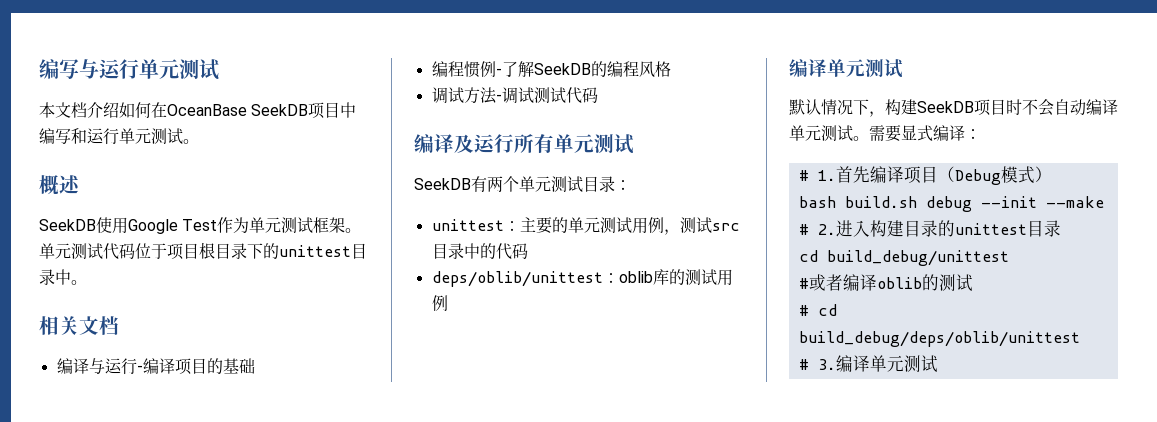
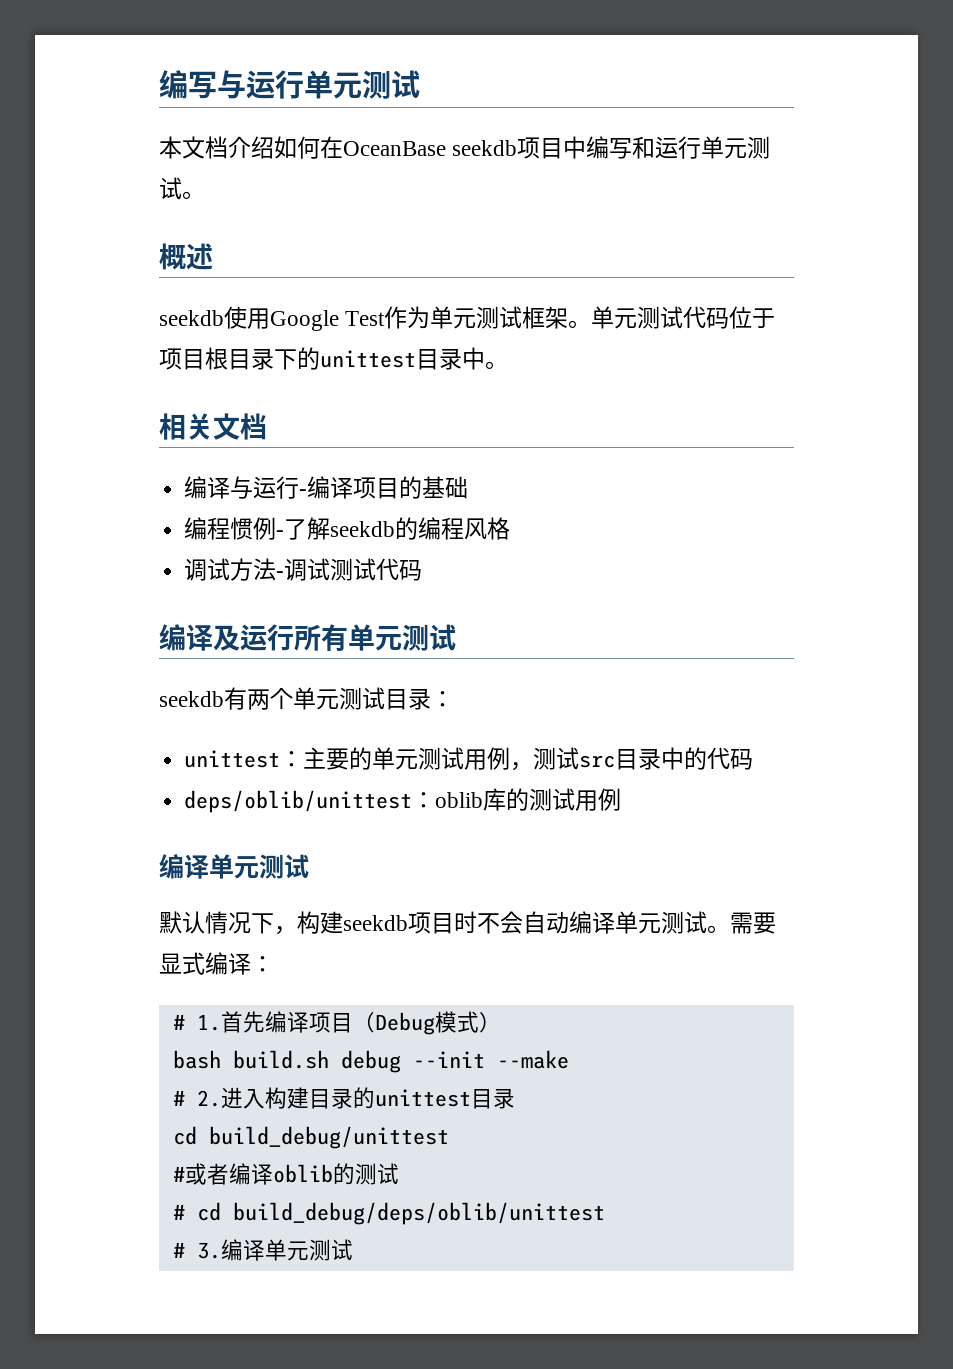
[251,104,309,116] SeekDB -> [452,140,518,156] seekdb
[39,219,96,231] SeekDB -> [159,310,224,326] seekdb
[533,63,591,75] SeekDB -> [330,521,396,537] seekdb
[414,178,471,190] SeekDB -> [159,691,224,707] seekdb
[917,101,974,113] SeekDB -> [343,915,408,931] seekdb

